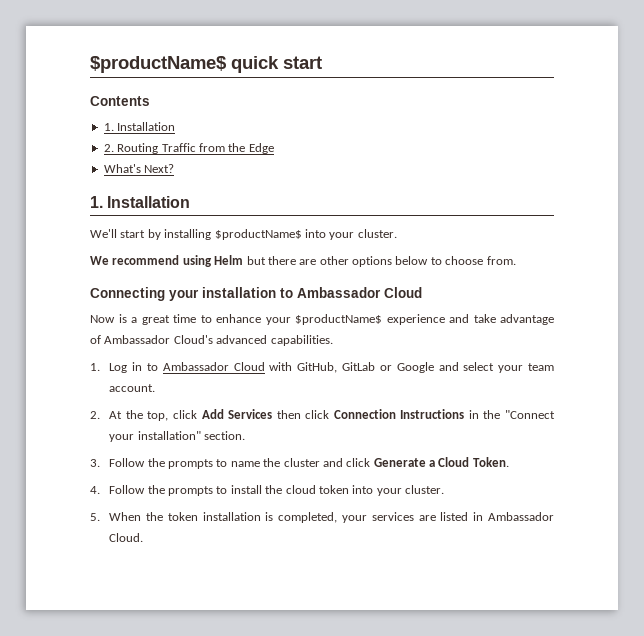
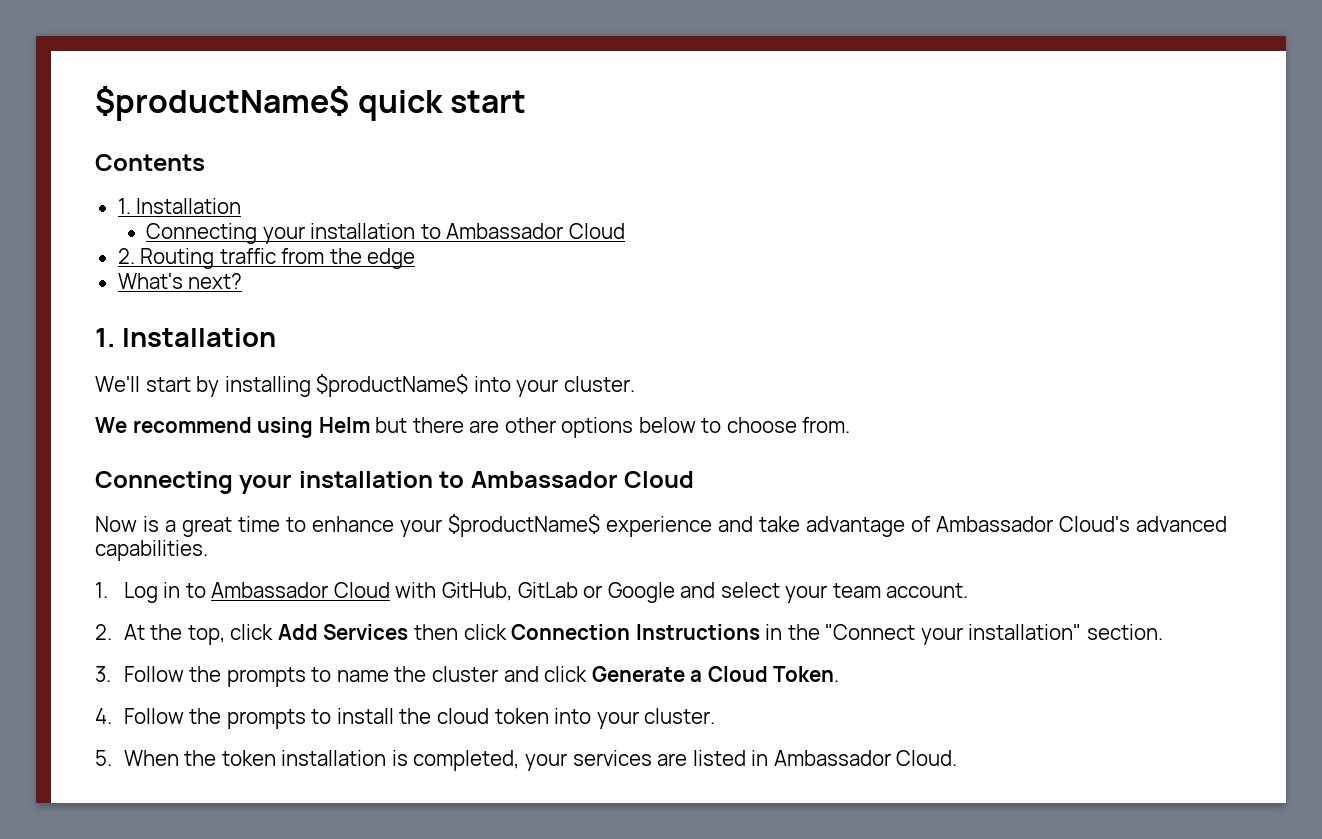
(176, 126) none -> [146,223,625,244] // Connecting your installation to Ambassador Cloud
[161,143,196,152] Traffic -> [219,248,276,264] traffic
[248,143,274,154] Edge -> [367,248,416,269] edge
[144,164,175,173] Next? -> [188,273,243,289] next?

